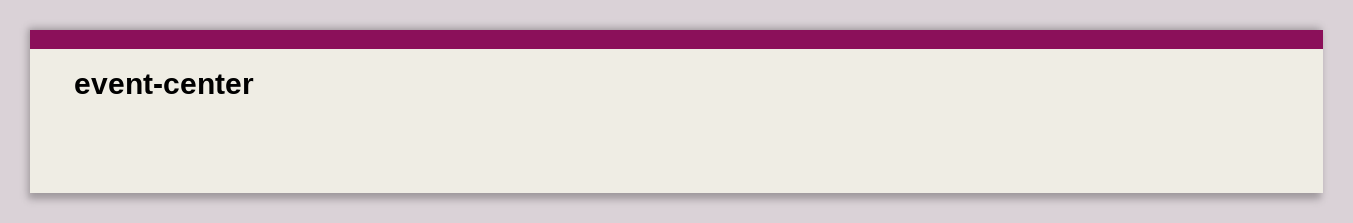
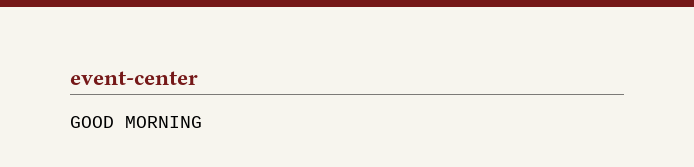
(254, 84) none -> [70,116,202,128] // GOOD MORNING

